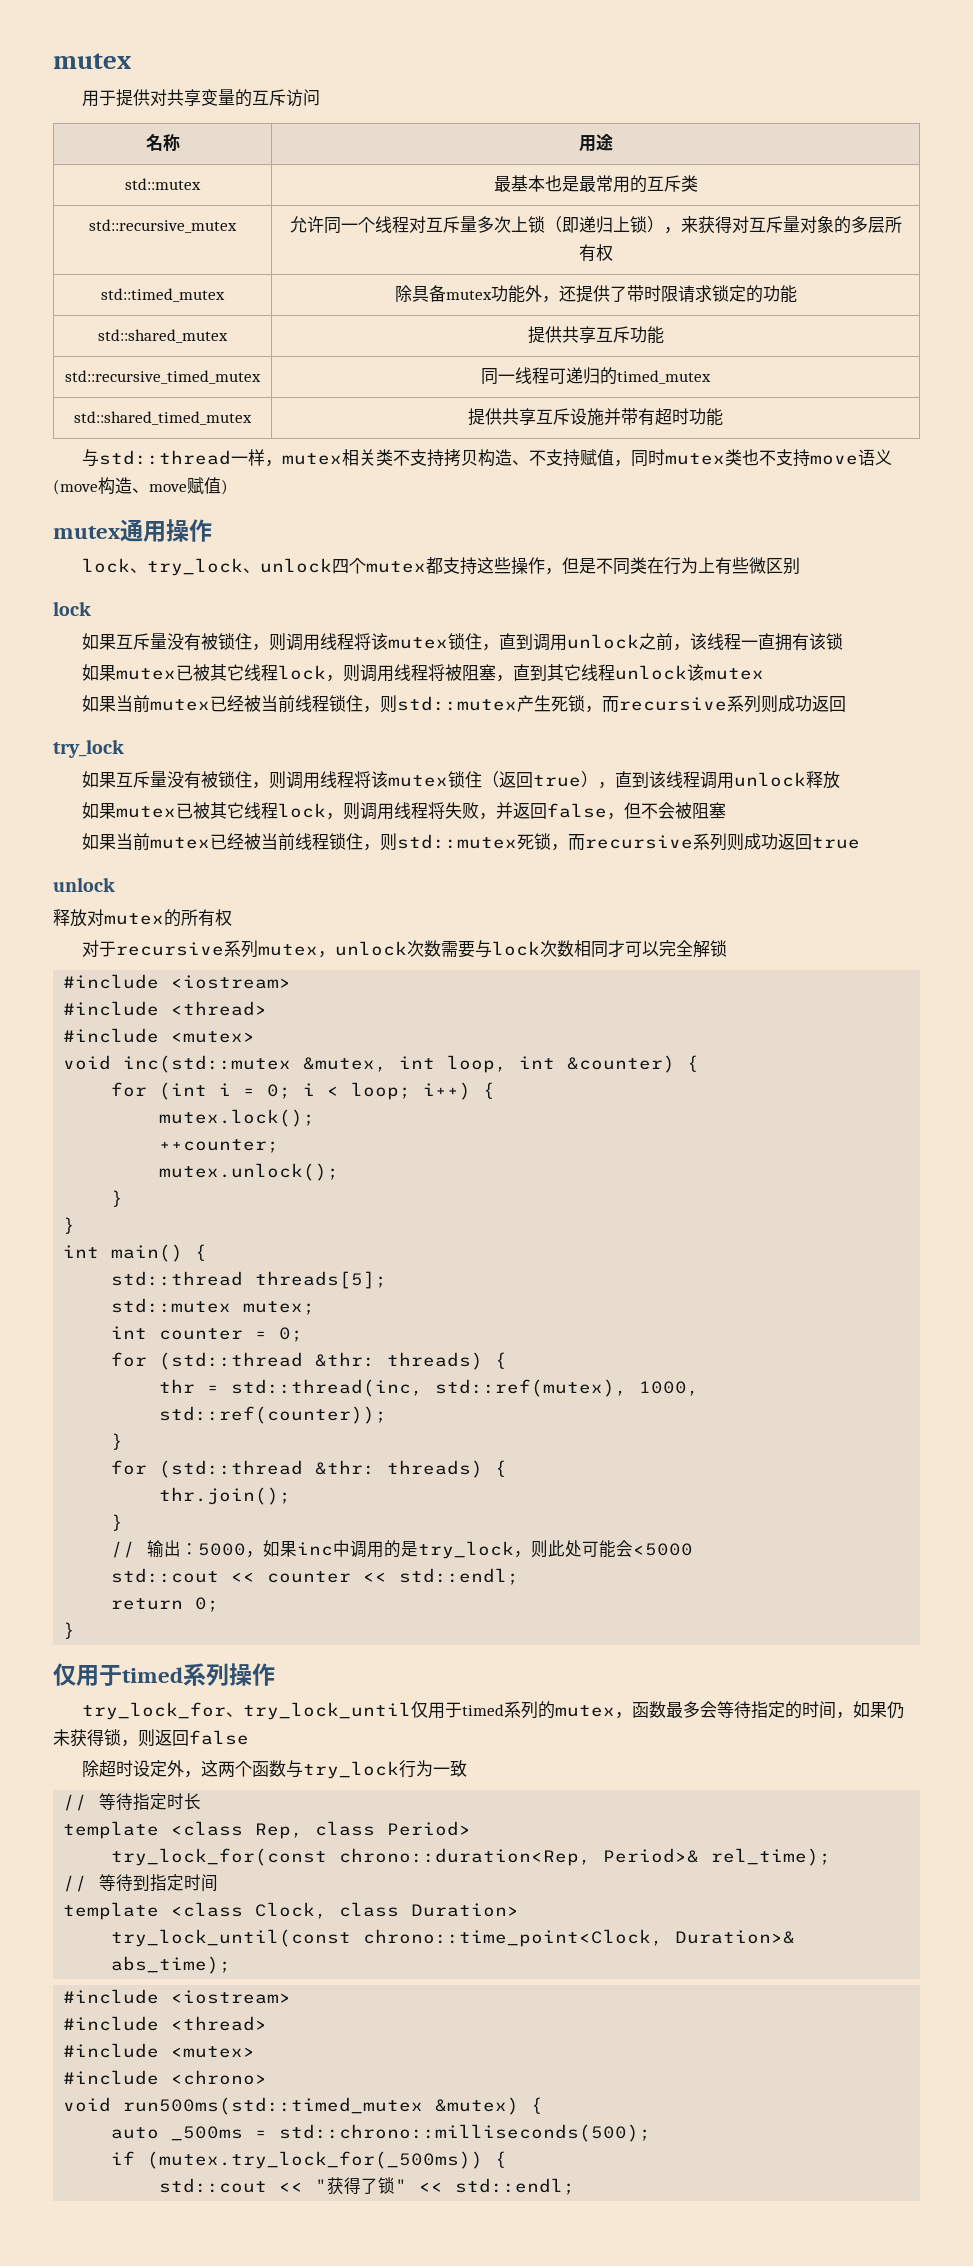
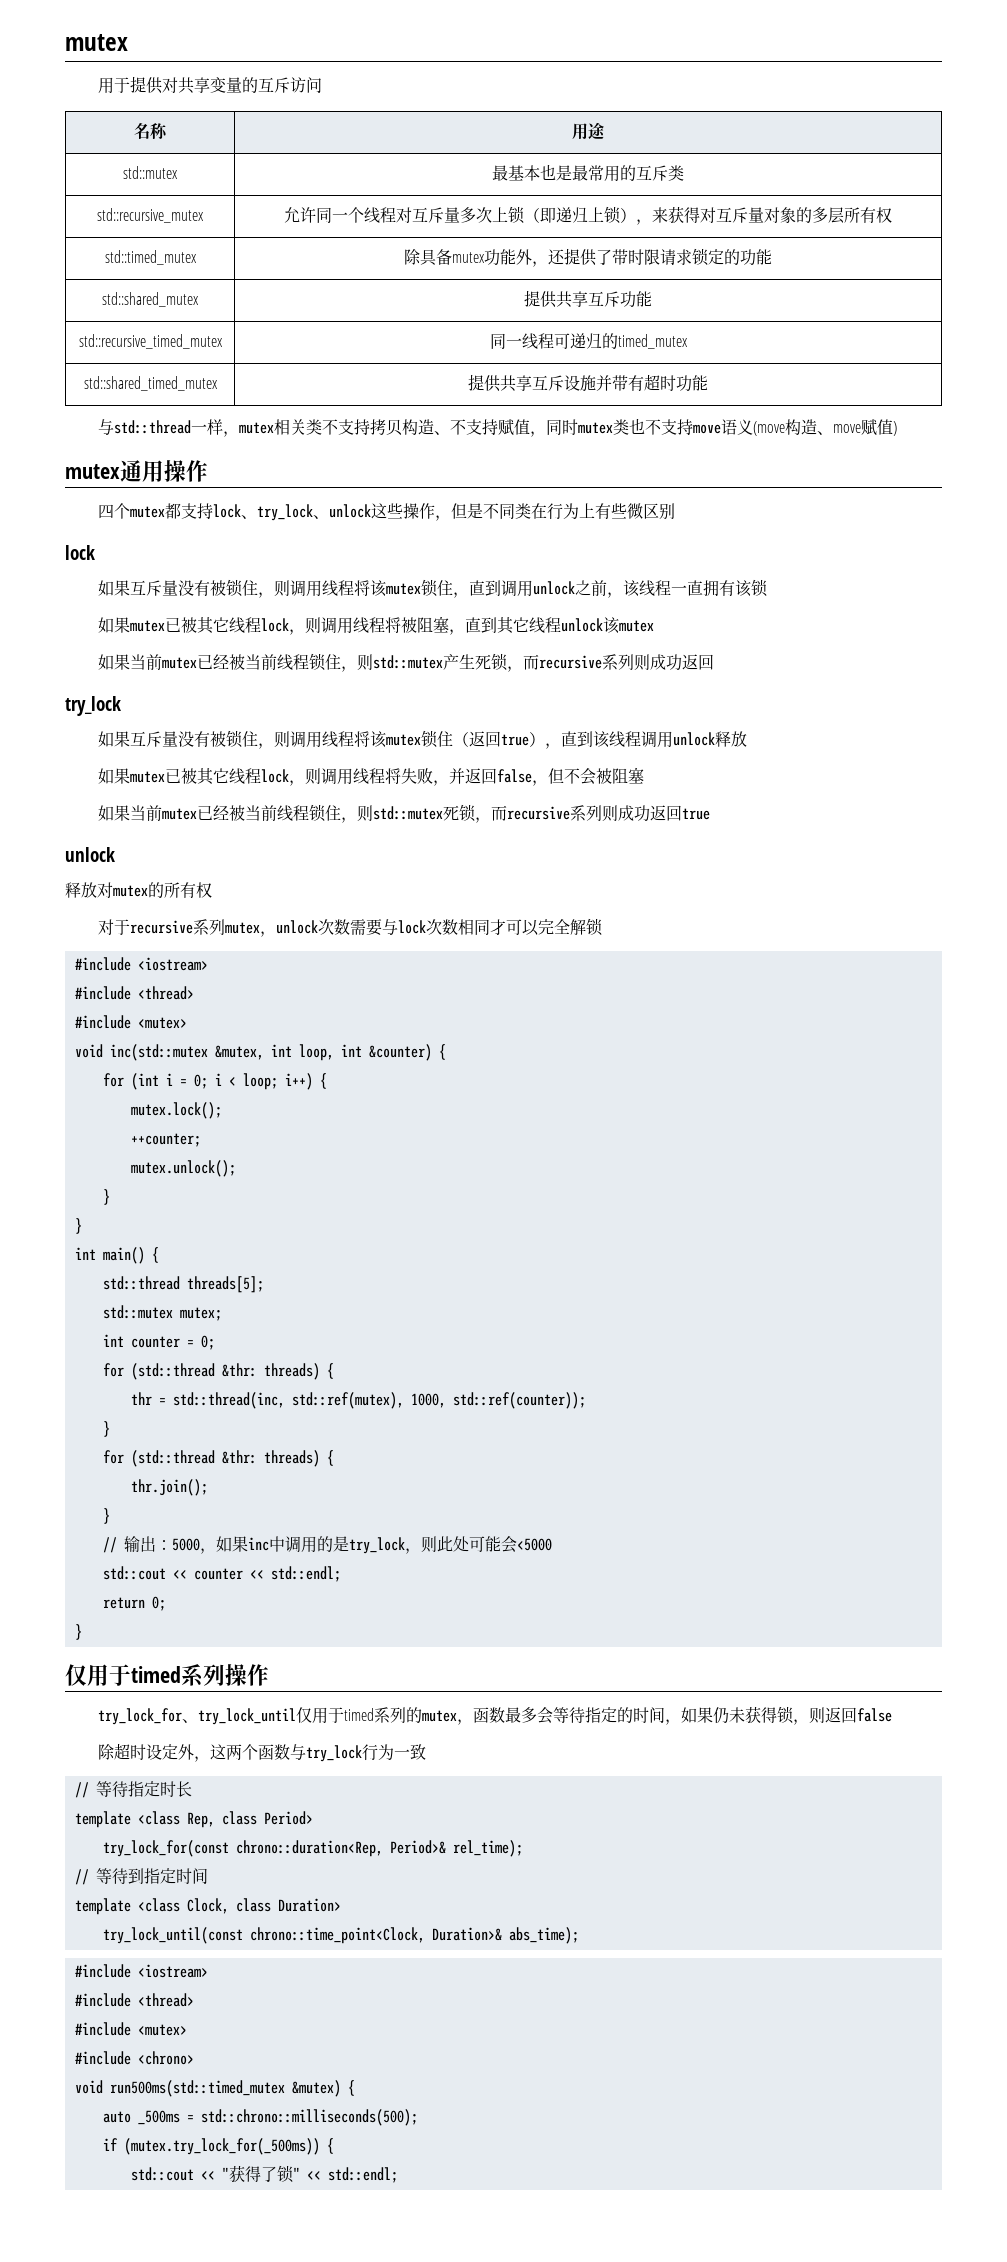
[82,557,478,576] lock、try_lock、unlock四个mutex都支持 -> [97,503,371,521] 四个mutex都支持lock、try_lock、unlock

